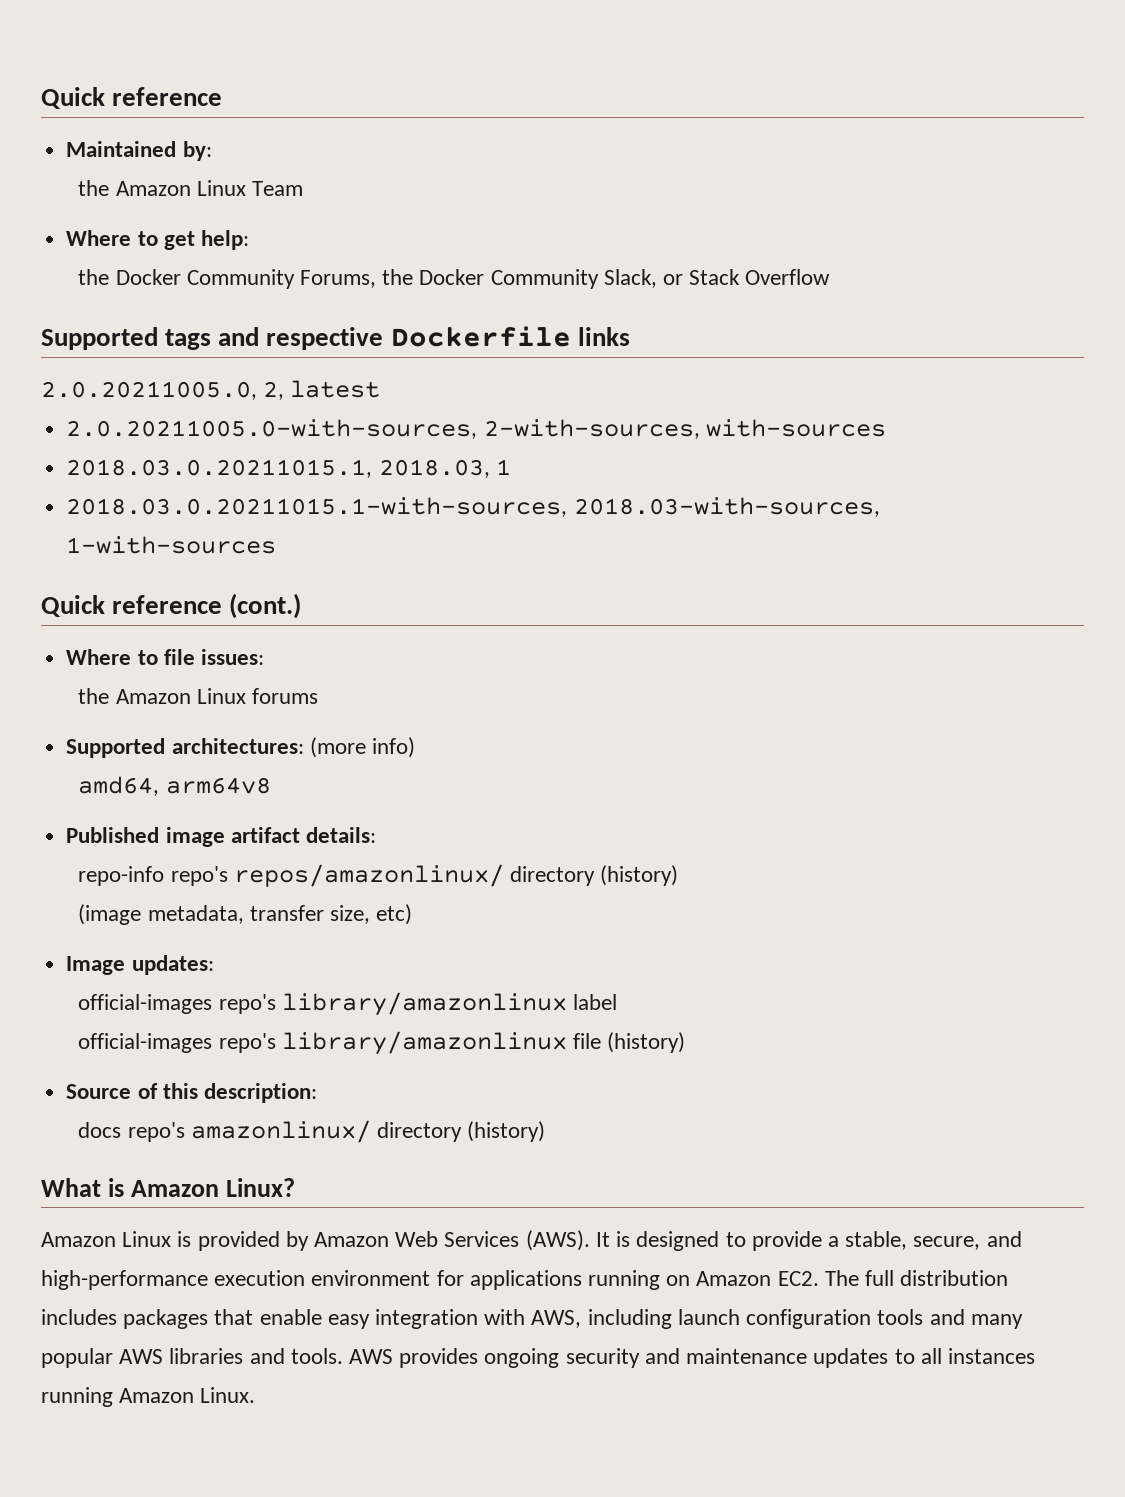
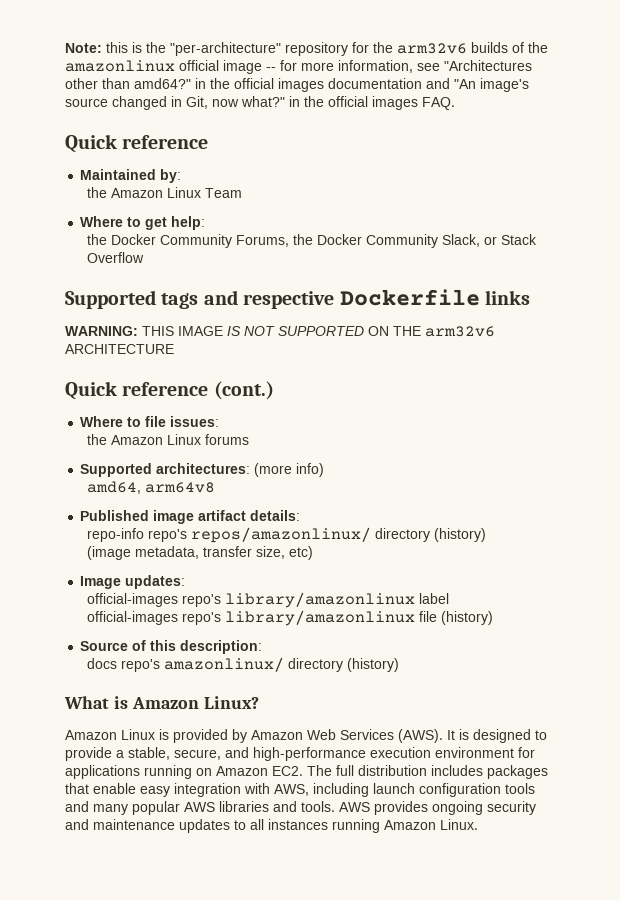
(41, 98) none -> [65,42,548,56] [65,60,532,74] [65,78,529,92] [65,96,455,110] Note: this is the "per-architecture" repository for the arm32v6 builds of the amazonlinux official image -- for more information, see "Architectures other than amd64?" in the official images documentation and "An image's source changed in Git, now what?" in the official images FAQ. //
[41,380,381,400] [66,419,886,439] [66,459,511,478] [66,497,880,517] [66,536,277,554] 2.0.20211005.0, 2, latest // 2.0.20211005.0-with-sources, 2-with-sources, with-sources // 2018.03.0.20211015.1, 2018.03, 1 // 2018.03.0.20211015.1-with-sources, 2018.03-with-sources, 1-with-sources -> [65,326,495,337] [65,344,174,354] WARNING: THIS IMAGE IS NOT SUPPORTED ON THE arm32v6 ARCHITECTURE

